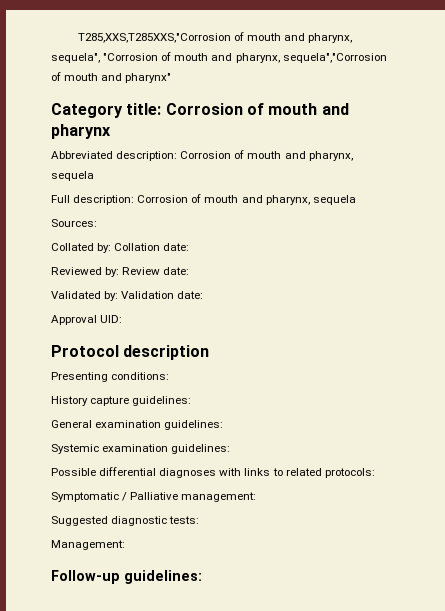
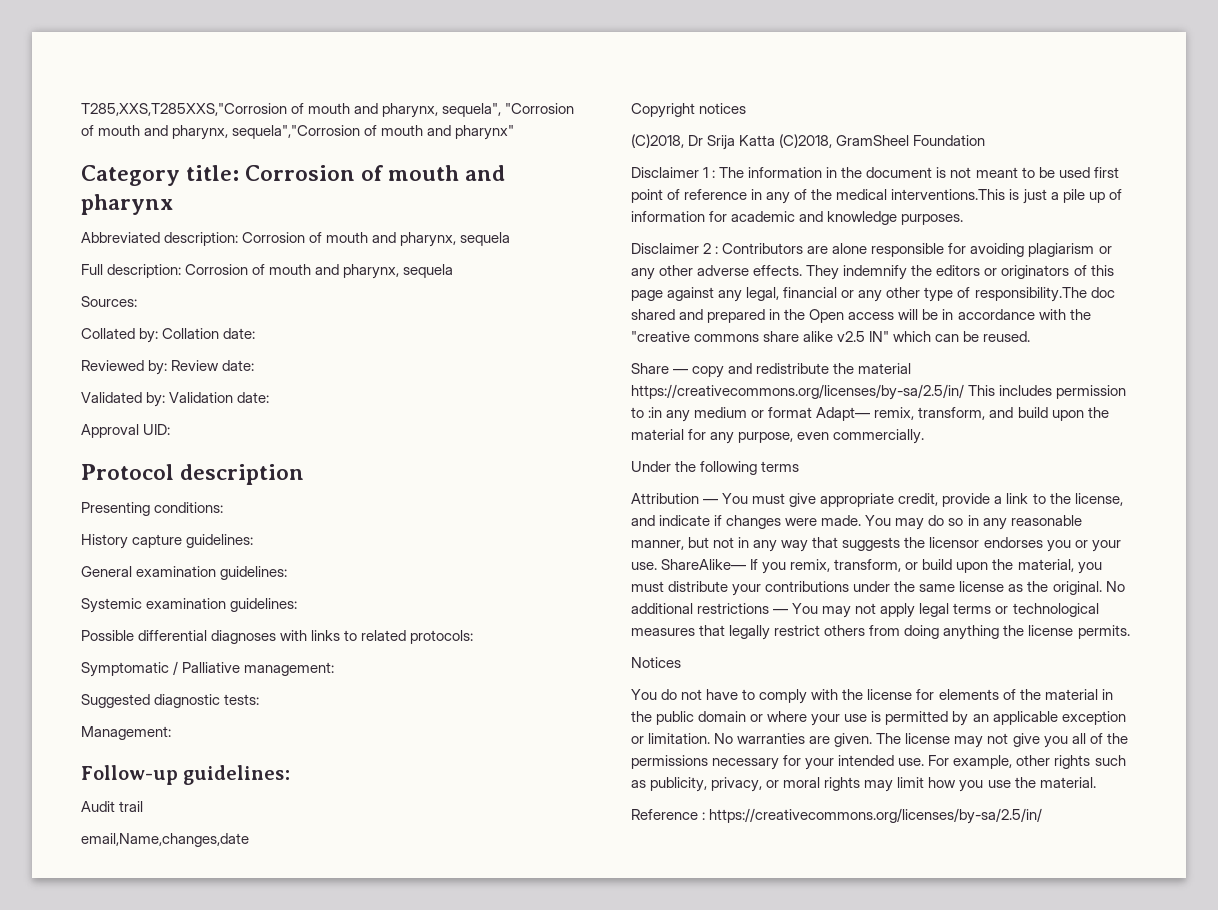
(202, 577) none -> [81,801,144,812] [81,833,249,847] [631,103,747,118] [631,134,986,150] [631,167,1119,178] [631,189,1122,204] [631,211,964,225] [631,243,1112,257] [631,265,1114,280] [631,287,1115,302] [631,309,1091,323] [631,331,1031,342] [631,363,912,378] [631,384,1127,400] [631,407,1109,422] [631,429,925,444] [631,461,800,475] [631,493,1123,507] [631,515,1082,530] [631,537,1121,552] [631,559,1102,574] [631,581,1125,596] [631,603,1099,618] [631,625,1130,640] [631,657,681,668] [631,689,1113,704] [631,711,1126,726] [631,733,1128,748] [631,755,1126,770] [631,777,1096,792] [631,808,1043,824] // Audit trail // email,Name,changes,date // Copyright notices // (C)2018, Dr Srija Katta (C)2018, GramSheel Foundation // Disclaimer 1 : The information in the document is not meant to be used first point of reference in any of the medical interventions.This is just a pile up of information for academic and knowledge purposes. // Disclaimer 2 : Contributors are alone responsible for avoiding plagiarism or any other adverse effects. They indemnify the editors or originators of this page against any legal, financial or any other type of responsibility.The doc shared and prepared in the Open access will be in accordance with the "creative commons share alike v2.5 IN" which can be reused. // Share — copy and redistribute the material https://creativecommons.org/licenses/by-sa/2.5/in/ This includes permission to :in any medium or format Adapt— remix, transform, and build upon the material for any purpose, even commercially. // Under the following terms // Attribution — You must give appropriate credit, provide a link to the license, and indicate if changes were made. You may do so in any reasonable manner, but not in any way that suggests the licensor endorses you or your use. ShareAlike— If you remix, transform, or build upon the material, you must distribute your contributions under the same license as the original. No additional restrictions — You may not apply legal terms or technological measures that legally restrict others from doing anything the license permits. // Notices // You do not have to comply with the license for elements of the material in the public domain or where your use is permitted by an applicable exception or limitation. No warranties are given. The license may not give you all of the permissions necessary for your intended use. For example, other rights such as publicity, privacy, or moral rights may limit how you use the material. // Reference : https://creativecommons.org/licenses/by-sa/2.5/in/

